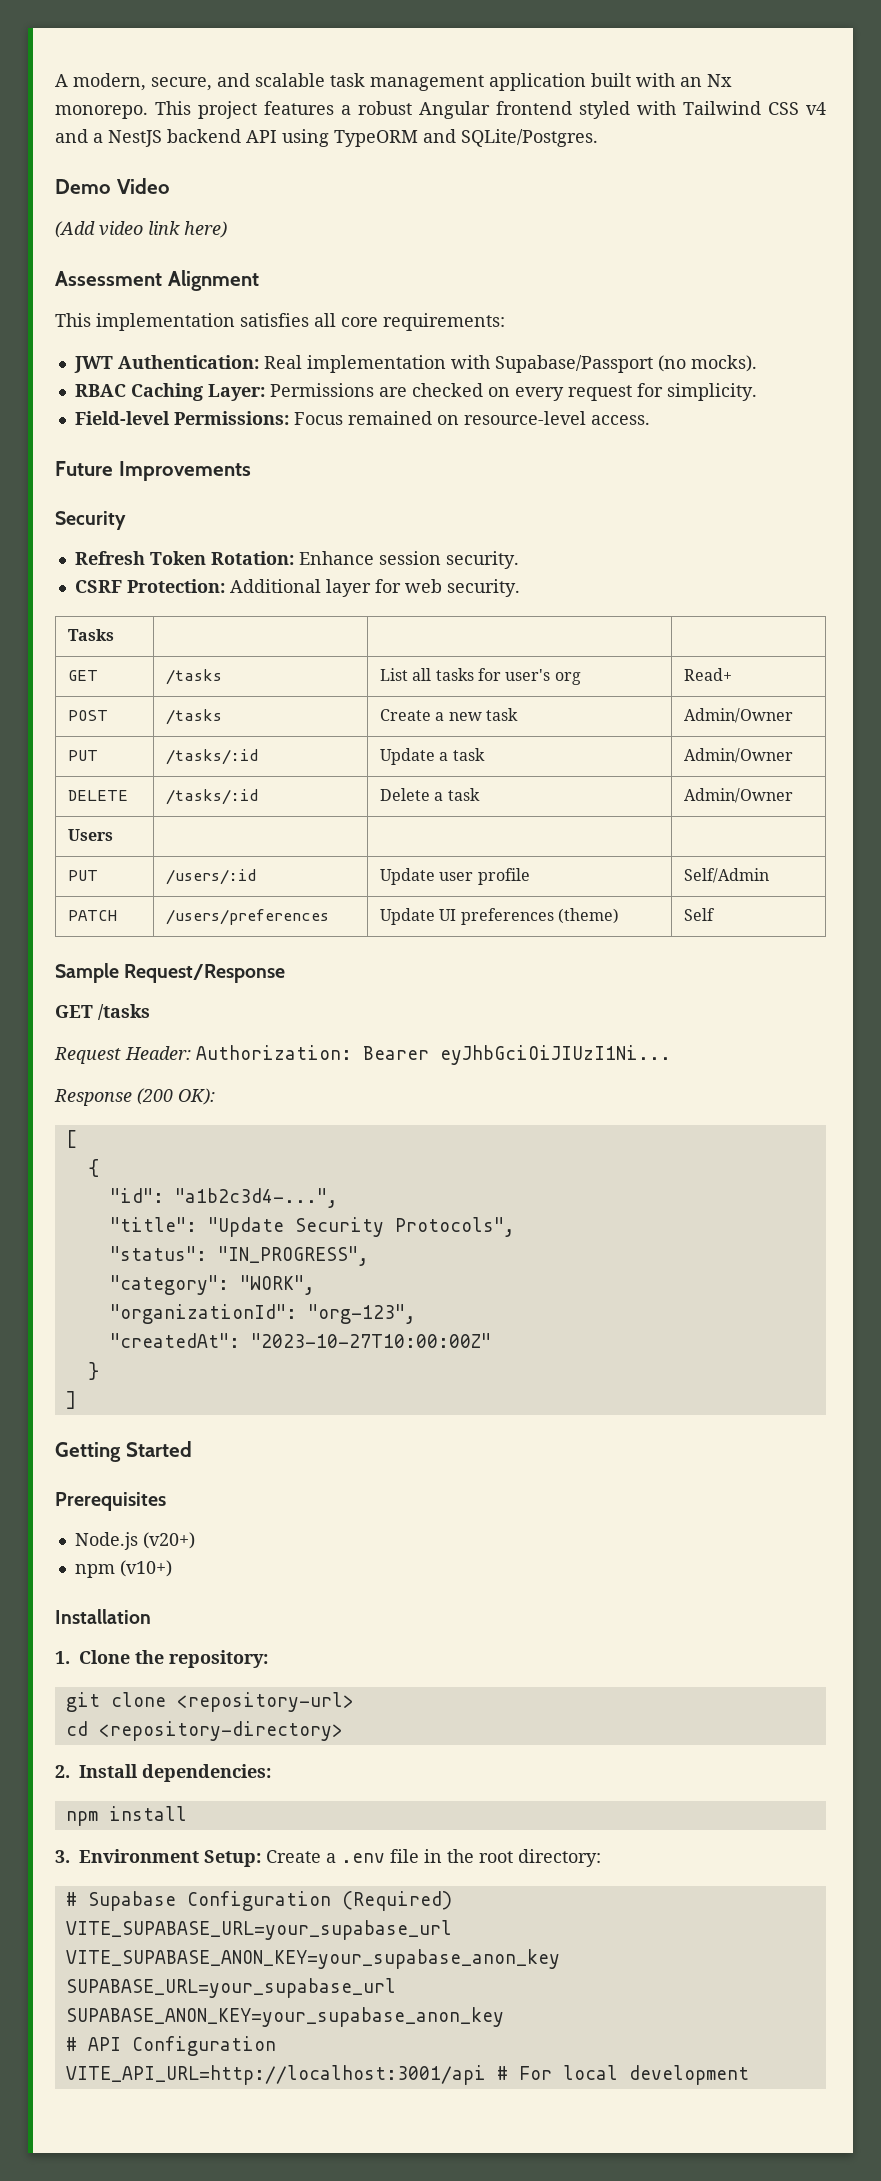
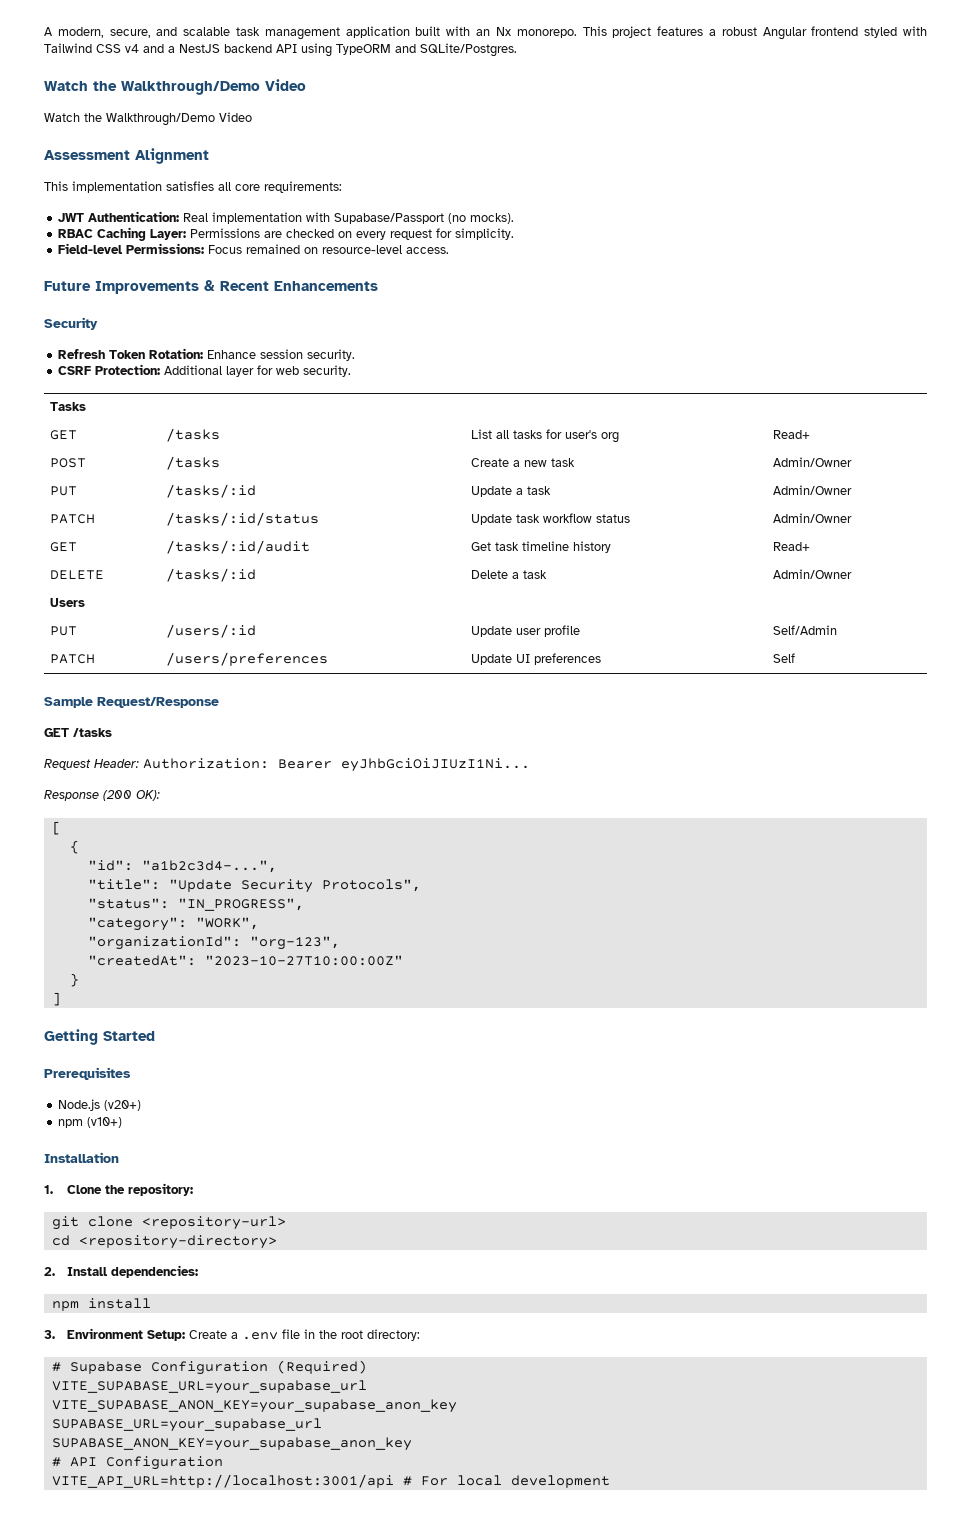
[55,178,170,194] [55,221,227,238] Demo Video // (Add video link here) -> [44,79,306,95] [44,112,252,126] Watch the Walkthrough/Demo Video // Watch the Walkthrough/Demo Video
(251, 471) none -> [204,280,378,291] & Recent Enhancements
(794, 755) none -> [50,514,96,524] [166,512,320,526] [471,513,631,525] [773,513,853,523] [50,542,78,552] [166,540,311,554] [471,541,612,553] [773,542,811,551] // PATCH | /tasks/:id/status | Update task workflow status | Admin/Owner // GET | /tasks/:id/audit | Get task timeline history | Read+
[558,908,620,924] (theme) -> (602, 659) none

